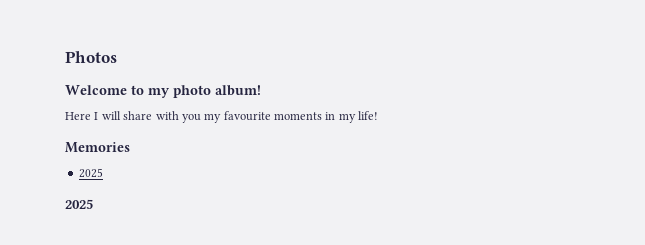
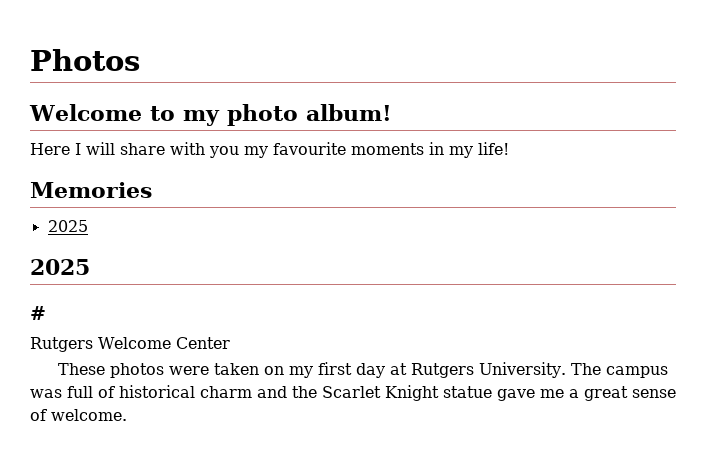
(93, 204) none -> [30,306,46,320] [30,337,230,352] [57,362,668,378] [30,385,676,401] [30,409,127,421] // # // Rutgers Welcome Center // These photos were taken on my first day at Rutgers University. The campus was full of historical charm and the Scarlet Knight statue gave me a great sense of welcome.

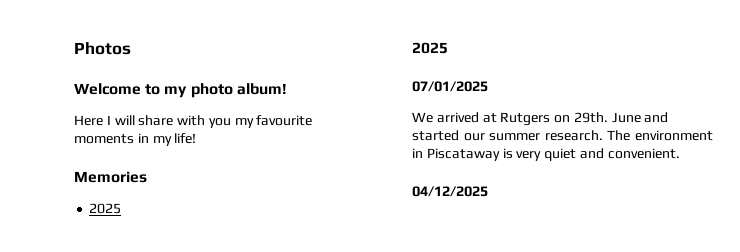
[30,306,46,320] [30,337,230,352] [57,362,668,378] [30,385,676,401] [30,409,127,421] # // Rutgers Welcome Center // These photos were taken on my first day at Rutgers University. The campus was full of historical charm and the Scarlet Knight statue gave me a great sense of welcome. -> [412,81,488,92] [412,112,669,126] [412,130,713,141] [412,148,680,161] [412,186,488,197] 07/01/2025 // We arrived at Rutgers on 29th. June and started our summer research. The environment in Piscataway is very quiet and convenient. // 04/12/2025

